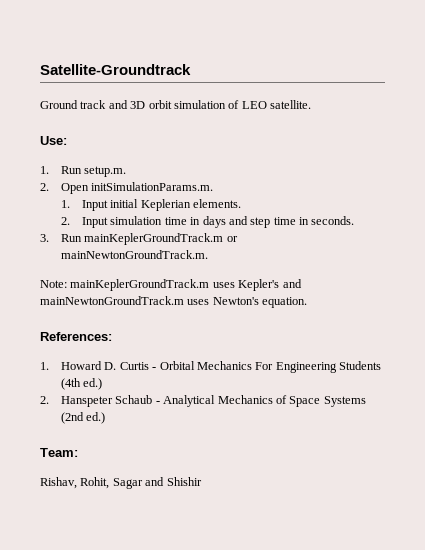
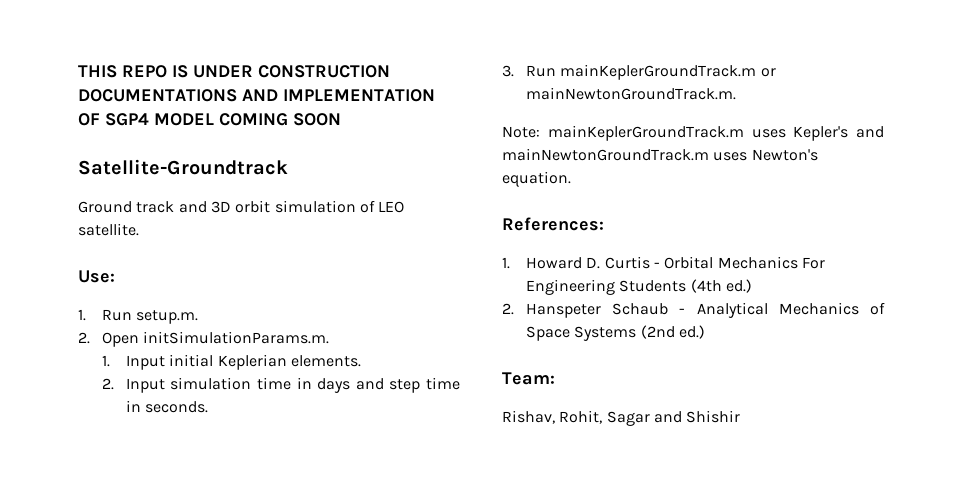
(40, 69) none -> [78,65,390,78] [78,89,435,102] [78,113,341,126] THIS REPO IS UNDER CONSTRUCTION DOCUMENTATIONS AND IMPLEMENTATION OF SGP4 MODEL COMING SOON //

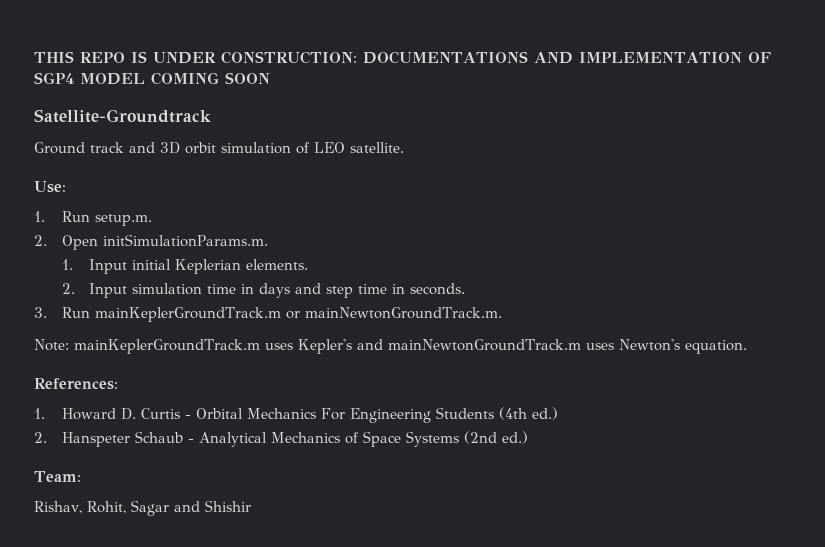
[258,65,390,78] CONSTRUCTION -> [221,51,357,64] CONSTRUCTION:

